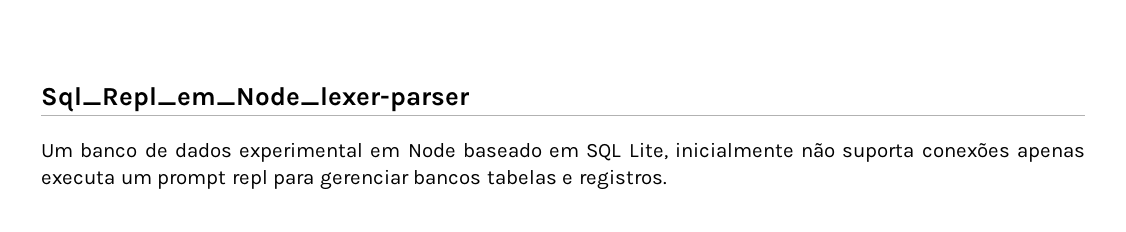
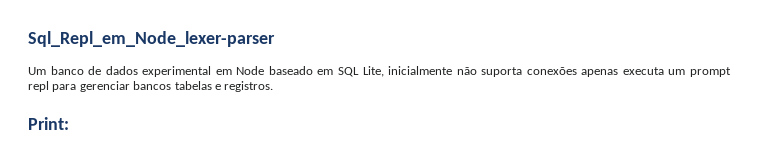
(667, 179) none -> [28,117,69,130] // Print:

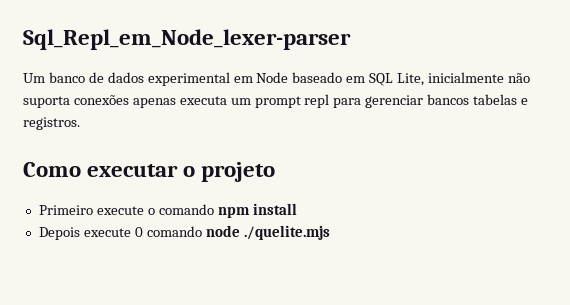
[28,117,69,130] Print: -> [23,162,276,182] [38,203,297,218] [38,225,330,240] Como executar o projeto // Primeiro execute o comando npm install // Depois execute 0 comando node ./quelite.mjs

